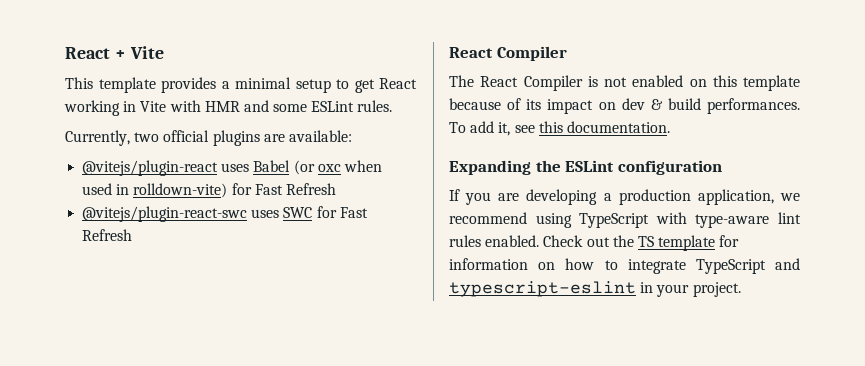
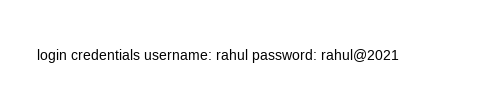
[65,46,164,59] [65,77,417,93] [64,100,393,116] [65,130,352,146] [82,160,382,176] [82,183,336,198] [82,206,368,222] [82,229,133,241] [449,46,567,61] [449,75,800,91] [449,98,800,114] [449,121,670,136] [449,160,722,175] [449,189,800,205] [449,212,801,228] [449,235,740,251] [449,258,800,274] [449,281,741,297] React + Vite // This template provides a minimal setup to get React working in Vite with HMR and some ESLint rules. // Currently, two official plugins are available: // @vitejs/plugin-react uses Babel (or oxc when used in rolldown-vite) for Fast Refresh // @vitejs/plugin-react-swc uses SWC for Fast Refresh // React Compiler // The React Compiler is not enabled on this template because of its impact on dev & build performances. To add it, see this documentation. // Expanding the ESLint configuration // If you are developing a production application, we recommend using TypeScript with type-aware lint rules enabled. Check out the TS template for information on how to integrate TypeScript and typescript-eslint in your project. -> [37,49,399,63] login credentials username: rahul password: rahul@2021

